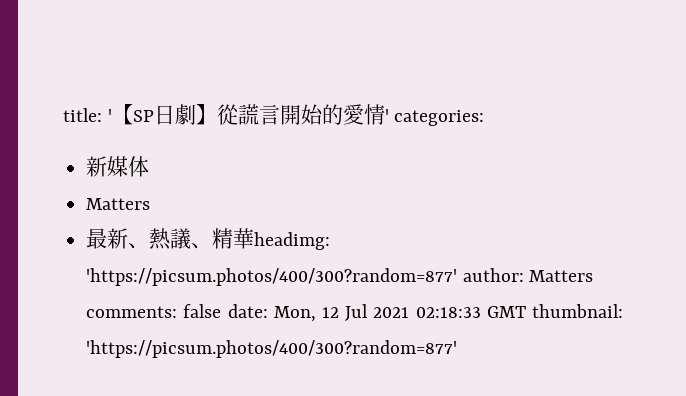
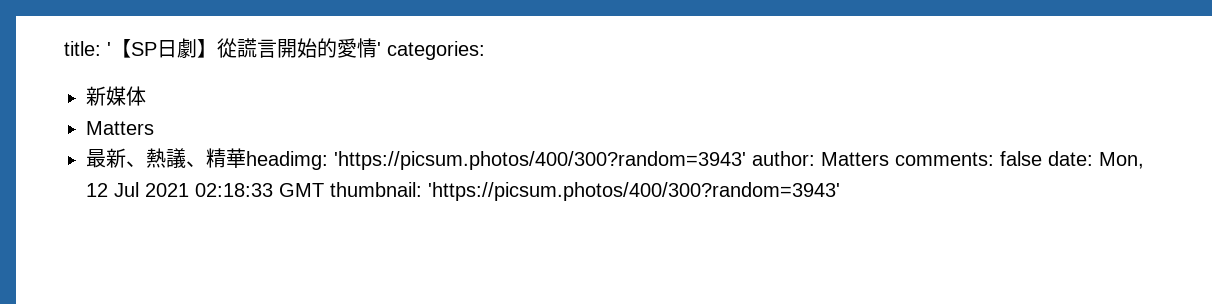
[86,268,458,286] 'https://picsum.photos/400/300?random=877' -> [334,151,746,170] 'https://picsum.photos/400/300?random=3943'
[86,340,458,358] 'https://picsum.photos/400/300?random=877' -> [428,182,840,201] 'https://picsum.photos/400/300?random=3943'

